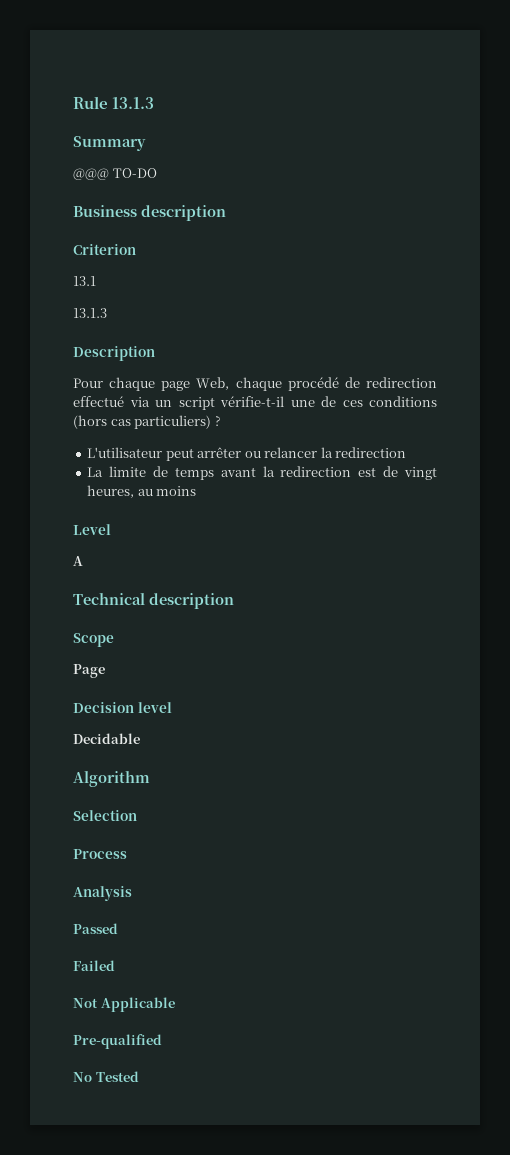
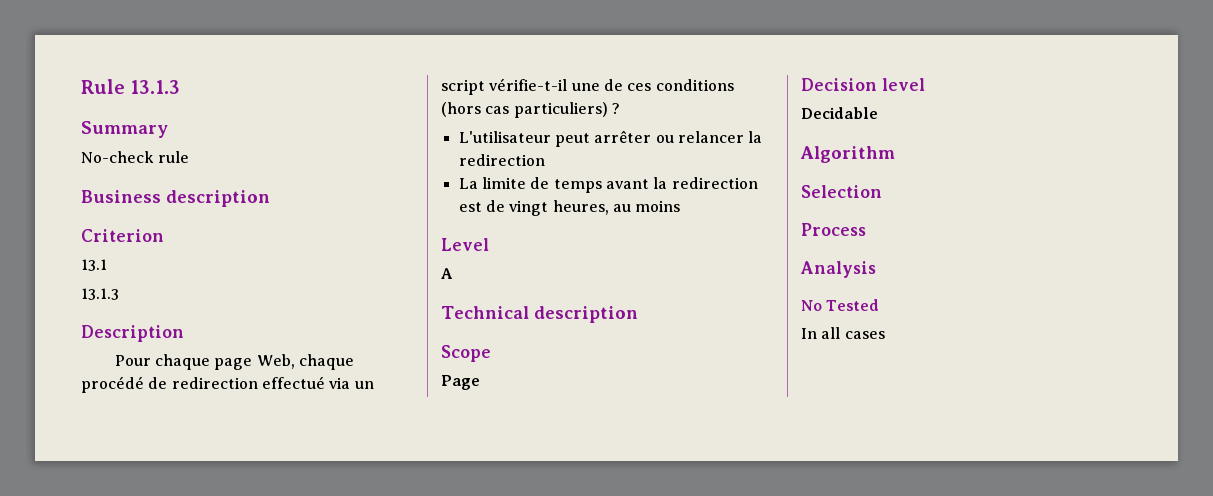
[73,168,157,180] @@@ TO-DO -> [81,151,190,163] No-check rule
[73,923,118,934] [73,960,115,971] [73,997,175,1012] [73,1034,162,1049] // Passed // Failed // Not Applicable // Pre-qualified -> (876, 269) none
(139, 1076) none -> [801,327,885,339] // In all cases

